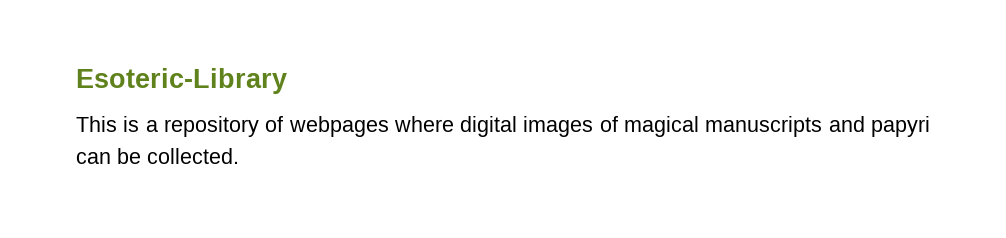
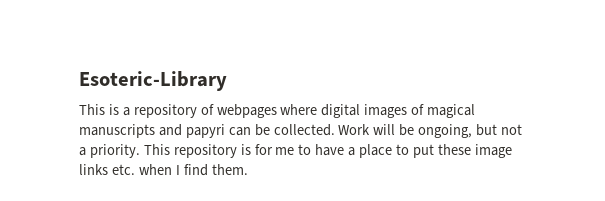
(239, 156) none -> [338,124,523,138] [79,144,512,158] [79,164,248,176] Work will be ongoing, but not a priority. This repository is for me to have a place to put these image links etc. when I find them.

